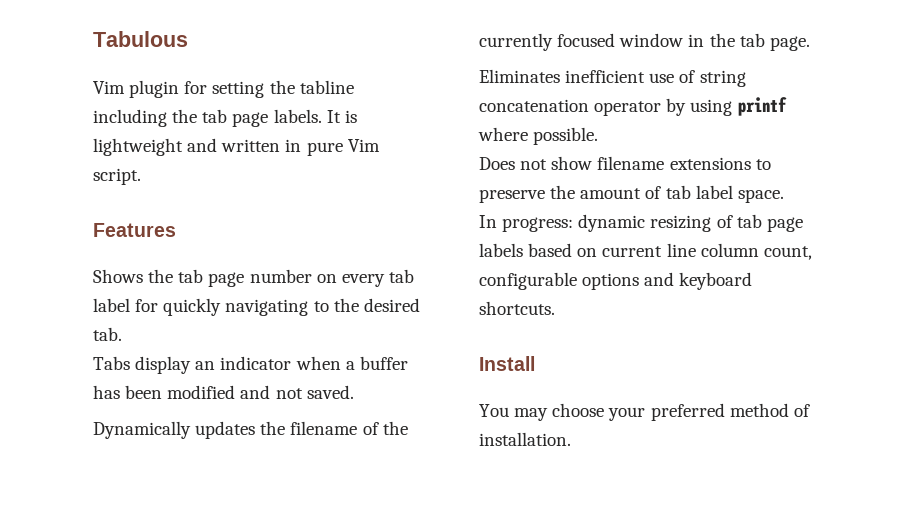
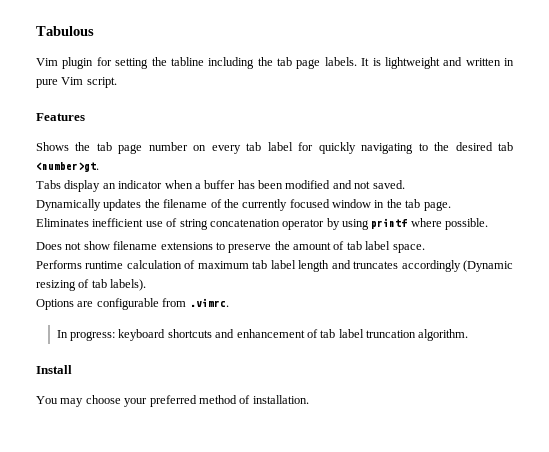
[93,327,122,341] tab. -> [497,142,513,151] [36,162,99,172] tab <number>gt.
[479,214,803,232] [479,243,812,260] [479,272,753,290] [479,301,555,315] In progress: dynamic resizing of tab page labels based on current line column count, configurable options and keyboard shortcuts. -> [36,260,513,272] [36,279,147,291] [36,298,229,310] [56,329,469,341] Performs runtime calculation of maximum tab label length and truncates accordingly (Dynamic resizing of tab labels). // Options are configurable from .vimrc. // In progress: keyboard shortcuts and enhancement of tab label truncation algorithm.

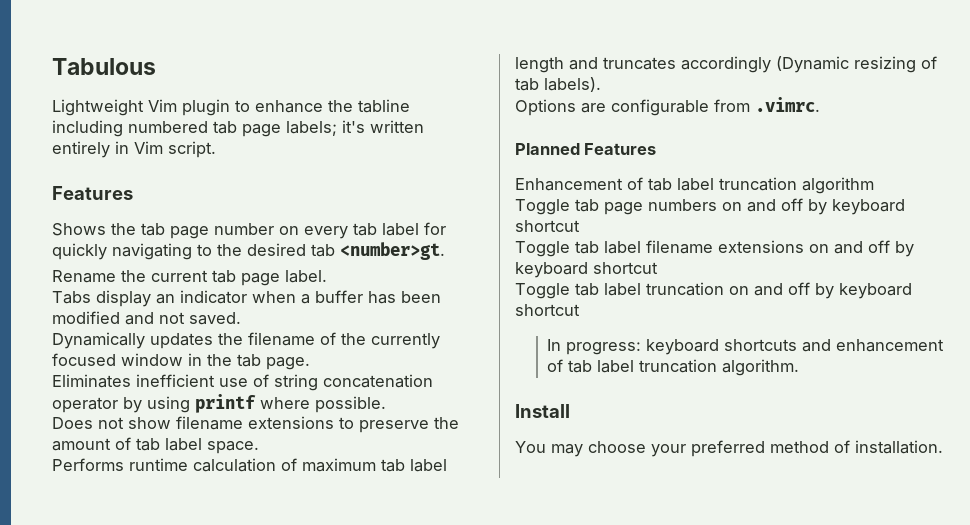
(94, 31) none -> [52,99,144,116] Lightweight
[96,57,149,69] for setting -> [235,100,323,113] to enhance
[257,57,514,69] [36,79,58,88] the tab page labels. It is lightweight and written in pure -> [128,120,424,137] [52,141,129,158] numbered tab page labels; it's written entirely in
(99, 167) none -> [52,270,327,286] // Rename the current tab page label.
(229, 302) none -> [515,143,657,155] [515,177,874,194] [515,198,905,215] [515,220,580,232] [515,240,914,257] [515,262,658,278] [515,282,912,299] [515,304,580,316] // Planned Features // Enhancement of tab label truncation algorithm // Toggle tab page numbers on and off by keyboard shortcut // Toggle tab label filename extensions on and off by keyboard shortcut // Toggle tab label truncation on and off by keyboard shortcut

